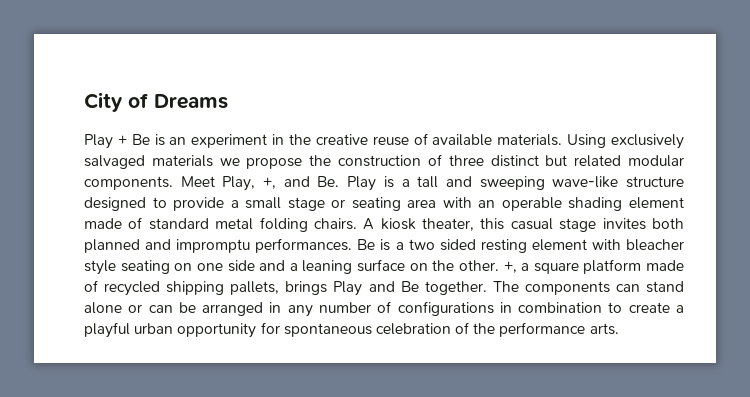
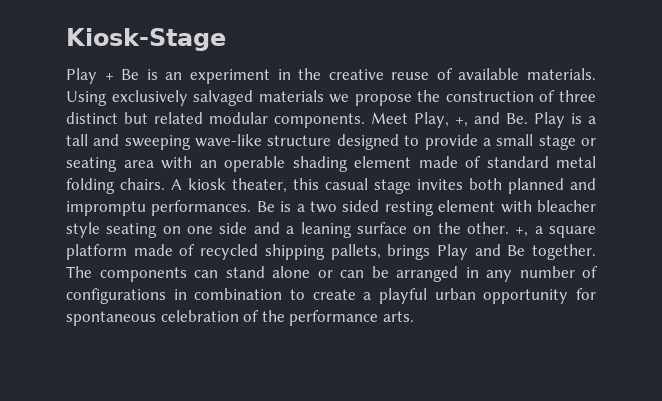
[84,92,228,112] City of Dreams -> [66,28,226,51] Kiosk-Stage

